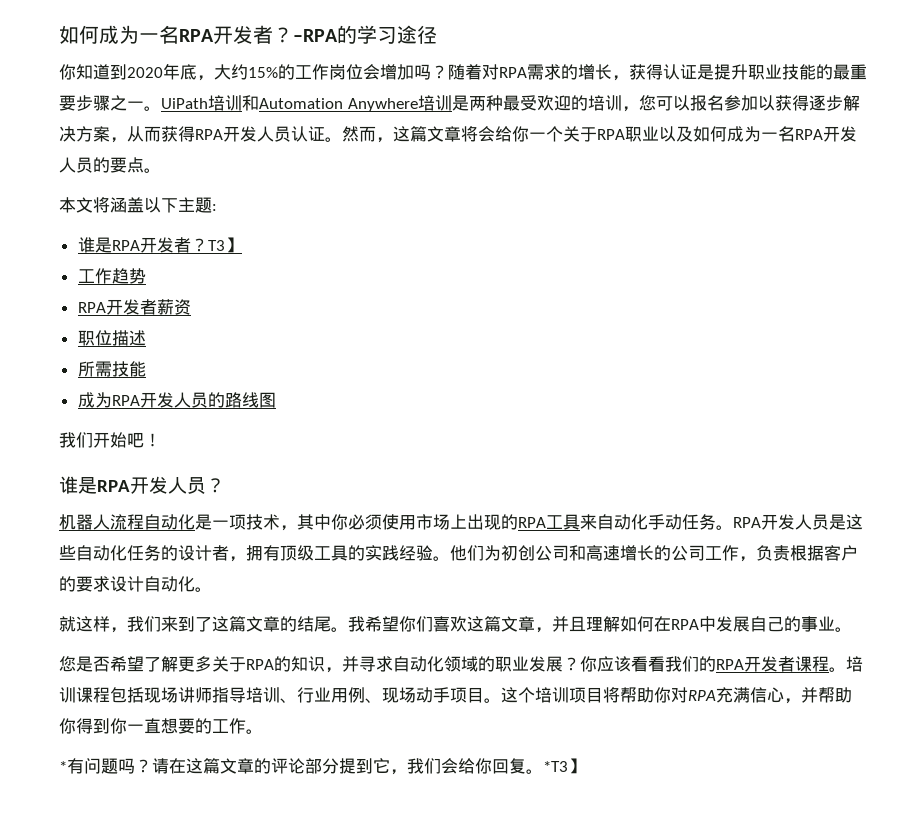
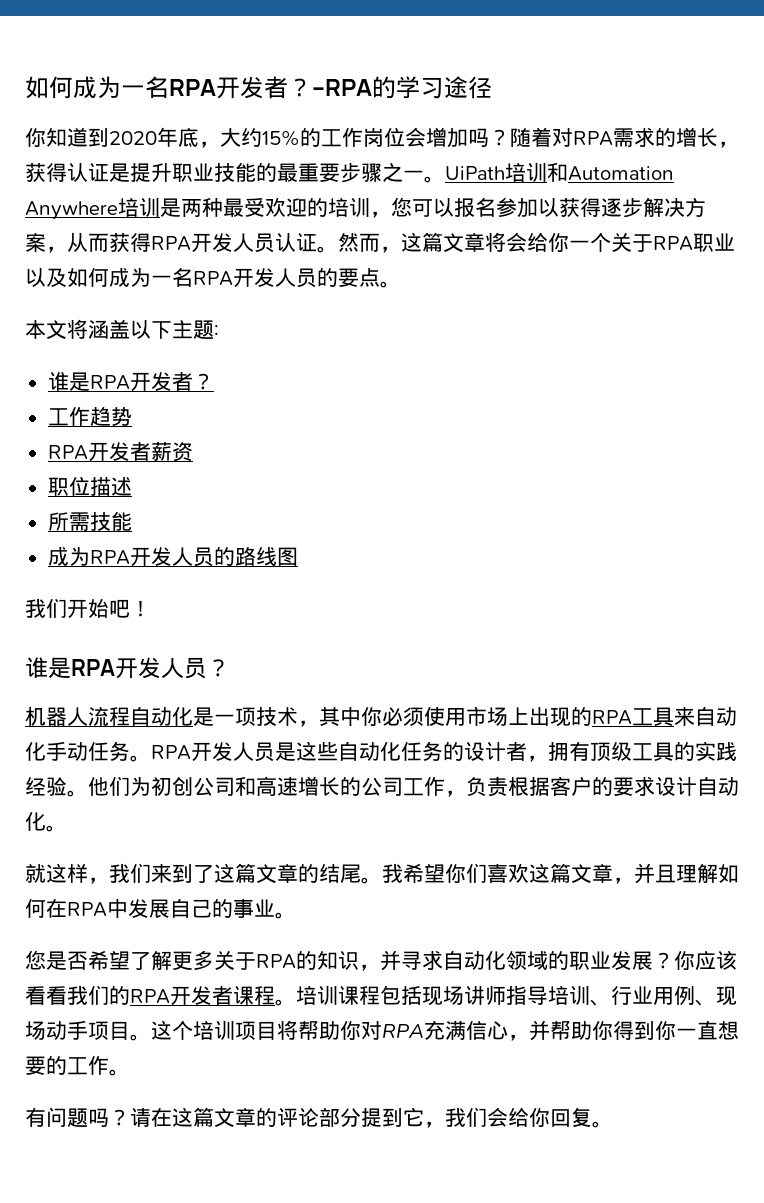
[207,237,242,253] T3】 -> (214, 381) none
[59,761,67,772] * -> (130, 1072) none
[543,758,585,774] *T3】 -> (613, 1124) none

